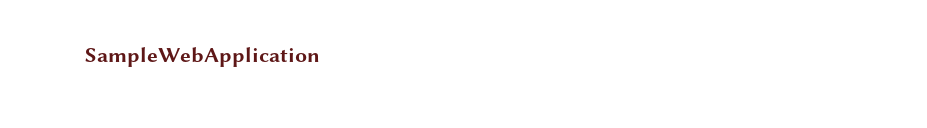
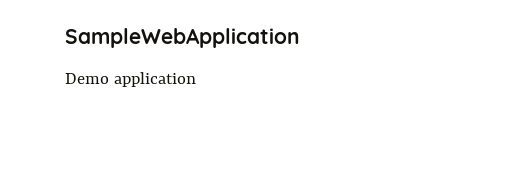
(320, 57) none -> [65,72,196,87] // Demo application

